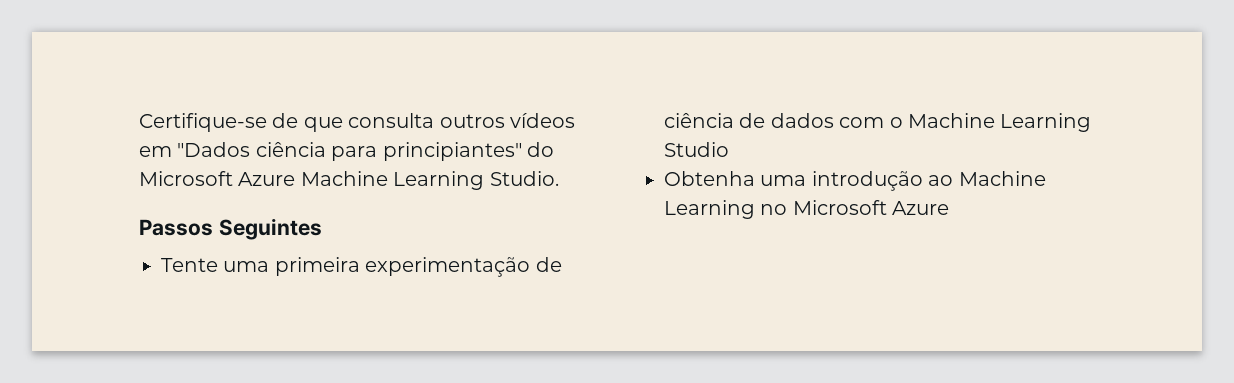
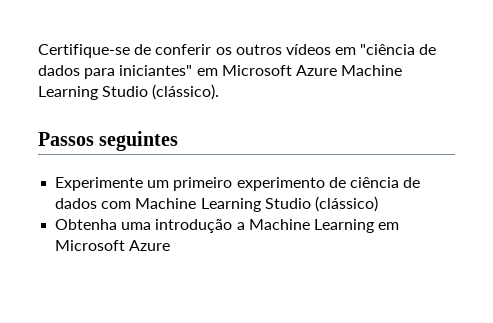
[303,113,435,132] que consulta -> [155,44,232,55] conferir os
[177,142,554,161] "Dados ciência para principiantes" do -> [360,44,437,55] [38,65,218,79] "ciência de dados para iniciantes" em
[489,171,559,186] Studio. -> [102,84,220,100] Studio (clássico).
[218,218,322,240] [161,257,531,277] Seguintes // Tente uma primeira experimentação -> [99,131,179,151] [55,177,325,191] seguintes // Experimente um primeiro experimento
[889,113,1092,132] [664,142,729,157] o Machine Learning Studio -> [135,196,378,212] Machine Learning Studio (clássico)
[928,171,1046,186] [664,200,788,219] ao Machine Learning no -> [236,219,400,233] a Machine Learning em

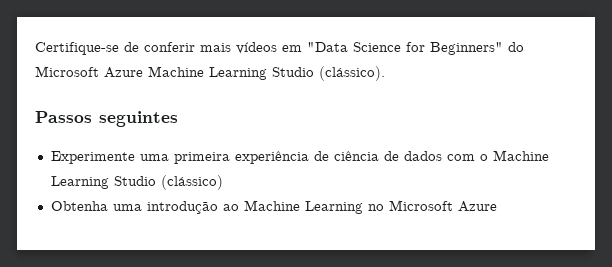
[215,44,437,55] [38,65,218,79] os outros vídeos em "ciência de dados para iniciantes" em -> [200,42,524,55] mais vídeos em "Data Science for Beginners" do
[147,177,325,191] um primeiro experimento -> [139,151,309,164] uma primeira experiência
(132, 205) none -> [479,154,488,161] o
[236,219,400,233] a Machine Learning em -> [222,200,384,214] ao Machine Learning no

